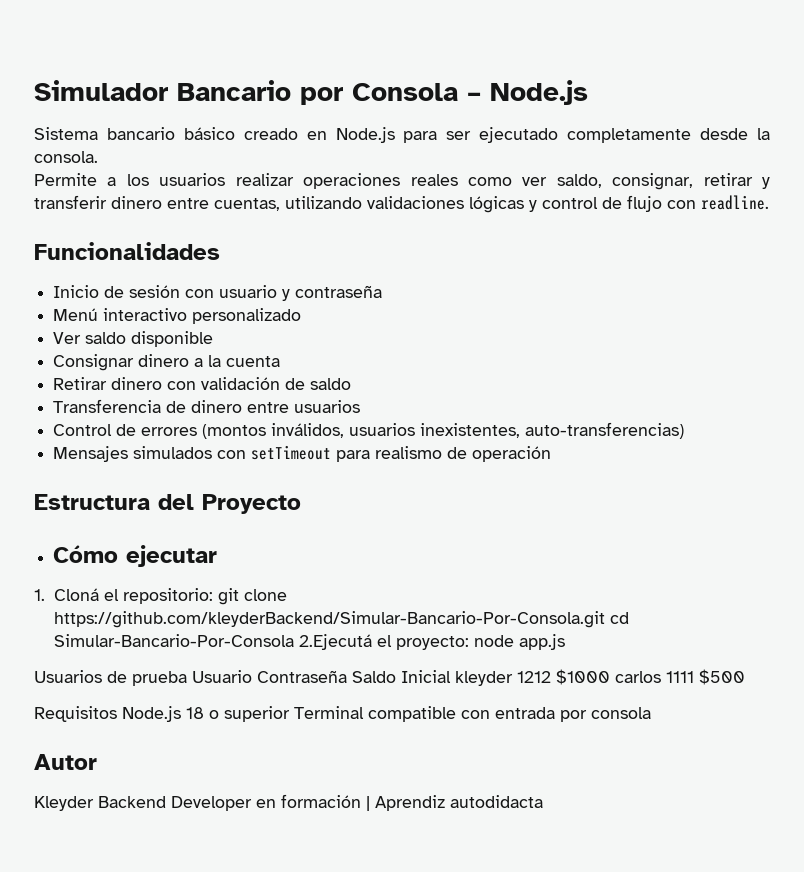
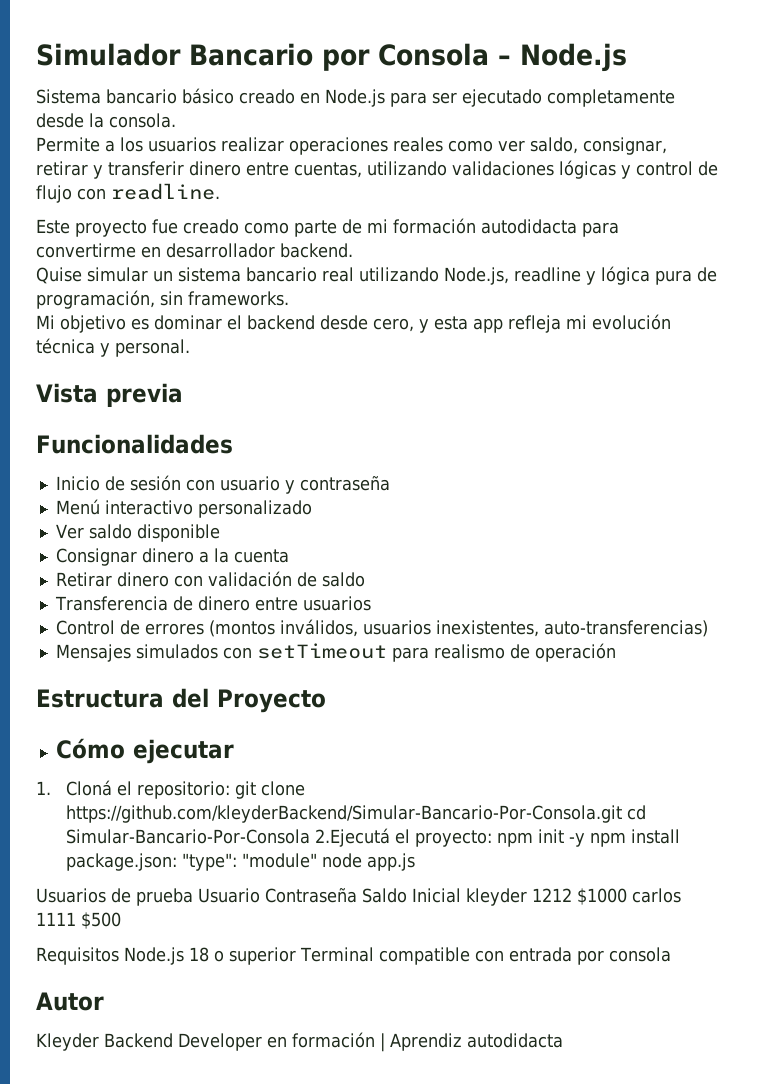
(769, 202) none -> [36,218,619,237] [36,243,353,258] [36,266,717,285] [36,290,289,309] [36,314,671,333] [36,338,190,357] [36,383,183,407] // Este proyecto fue creado como parte de mi formación autodidacta para convertirme en desarrollador backend. // Quise simular un sistema bancario real utilizando Node.js, readline y lógica pura de programación, sin frameworks. // Mi objetivo es dominar el backend desde cero, y esta app refleja mi evolución técnica y personal. // Vista previa
(470, 643) none -> [496,829,680,847] [65,853,317,871] npm init -y npm install package.json: "type": "module"

